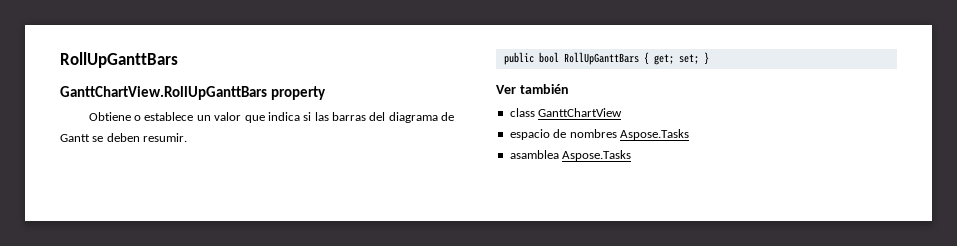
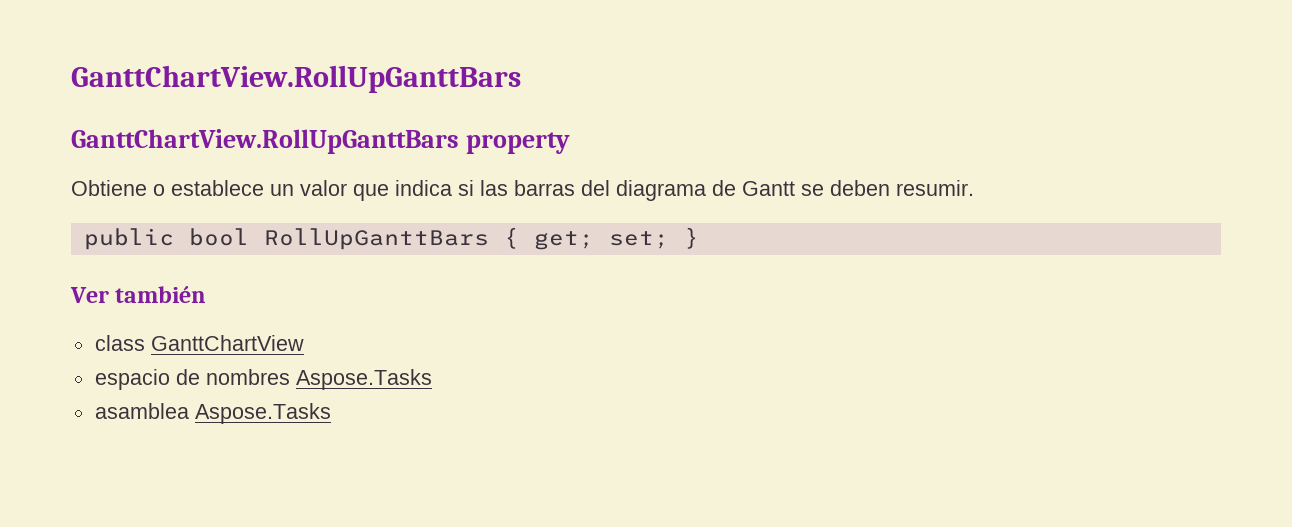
[60,52,178,68] RollUpGanttBars -> [71,65,521,93] GanttChartView.RollUpGanttBars

